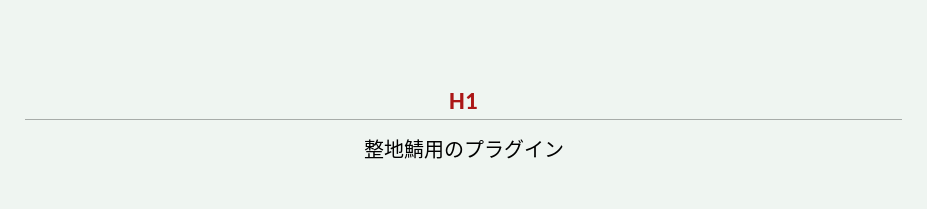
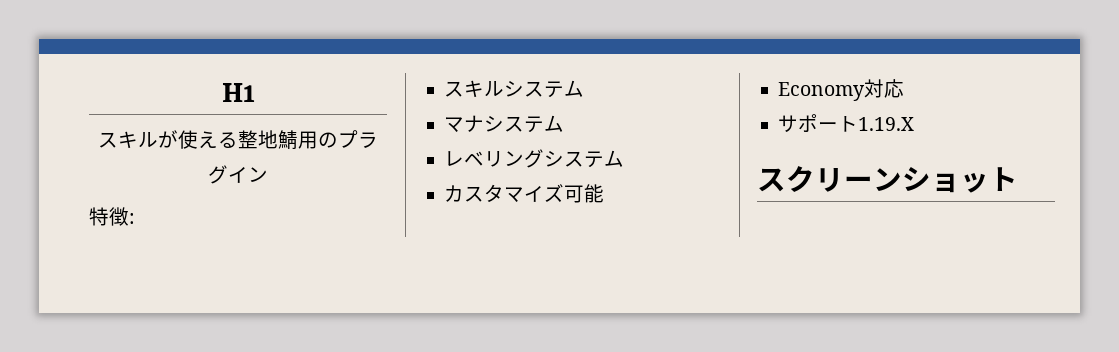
(478, 101) none -> [98,130,238,149] スキルが使える
(564, 149) none -> [89,207,135,226] [444,80,585,98] [444,115,565,133] [444,149,625,168] [444,184,605,203] [778,79,905,101] [778,114,915,132] [757,166,1018,193] // 特徴: // スキルシステム // マナシステム // レベリングシステム // カスタマイズ可能 // Economy対応 // サポート1.19.X // スクリーンショット

